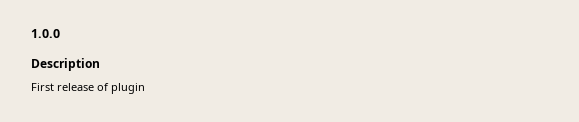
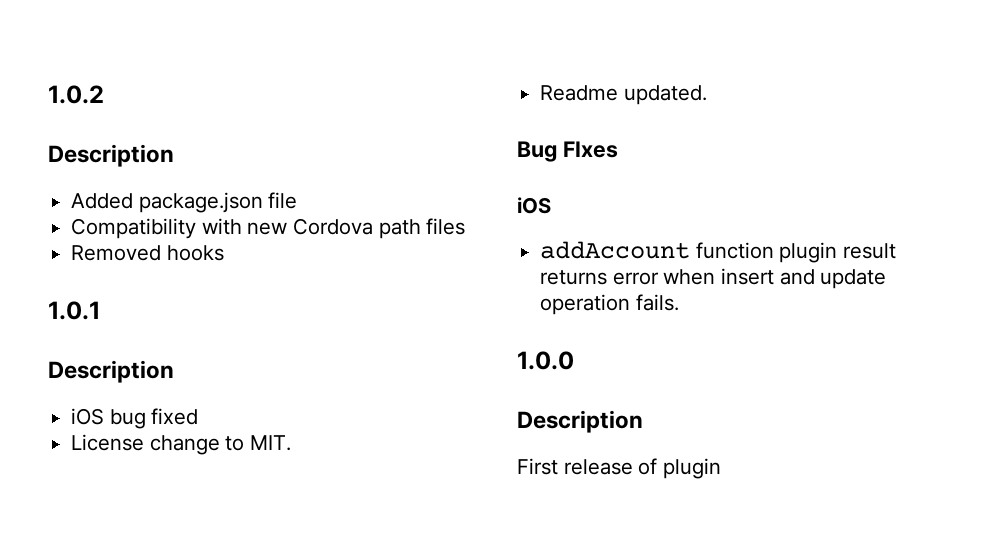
(31, 33) none -> [48,85,104,104] [48,144,174,167] [71,192,298,213] [71,218,466,239] [71,245,224,261] [48,301,100,320] [48,360,174,383] [71,408,199,429] [71,434,292,455] [540,85,707,105] [517,141,618,162] [517,197,551,214] [540,241,897,263] [540,268,887,289] [540,294,679,315] 1.0.2 // Description // Added package.json file // Compatibility with new Cordova path files // Removed hooks // 1.0.1 // Description // iOS bug fixed // License change to MIT. // Readme updated. // Bug FIxes // iOS // addAccount function plugin result returns error when insert and update operation fails. //

